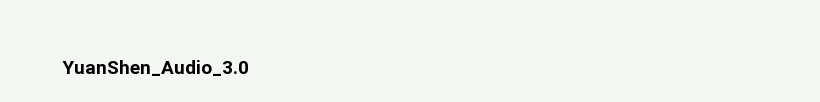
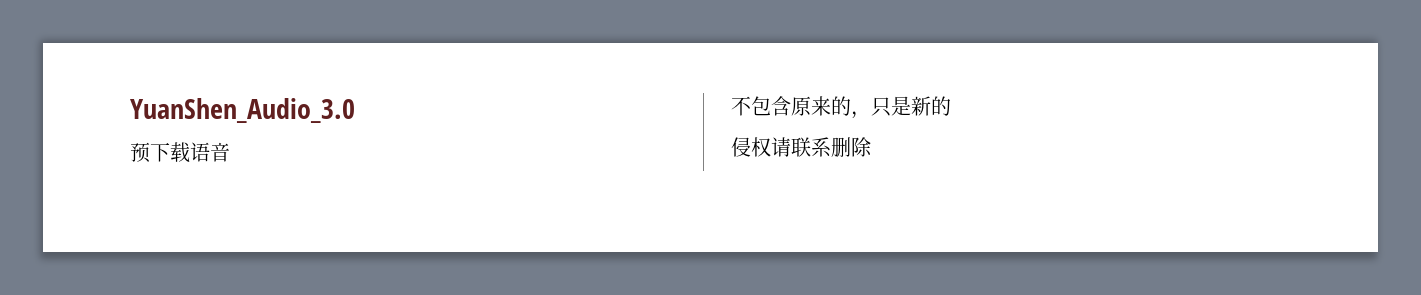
(249, 68) none -> [130,142,230,163] [731,96,951,119] [731,137,872,157] // 预下载语音 // 不包含原来的，只是新的 // 侵权请联系删除

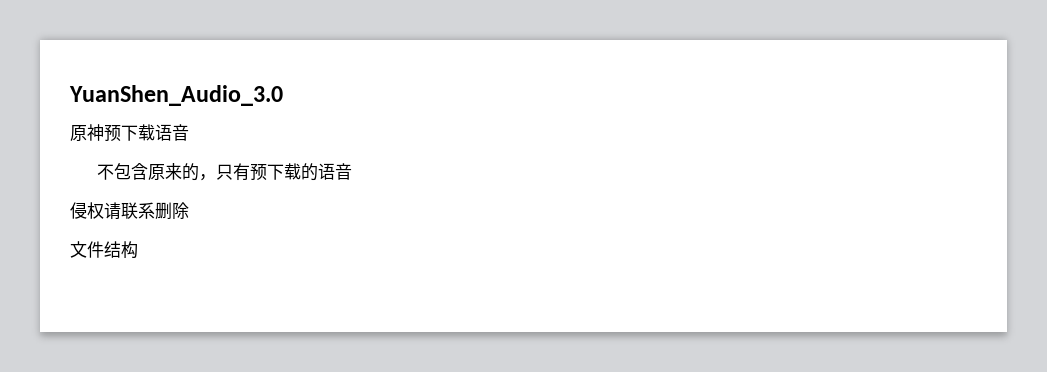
(355, 110) none -> [70,124,104,141] 原神
[891,96,951,116] 是新的 -> [232,163,352,181] 有预下载的语音
(872, 147) none -> [70,241,138,259] // 文件结构

